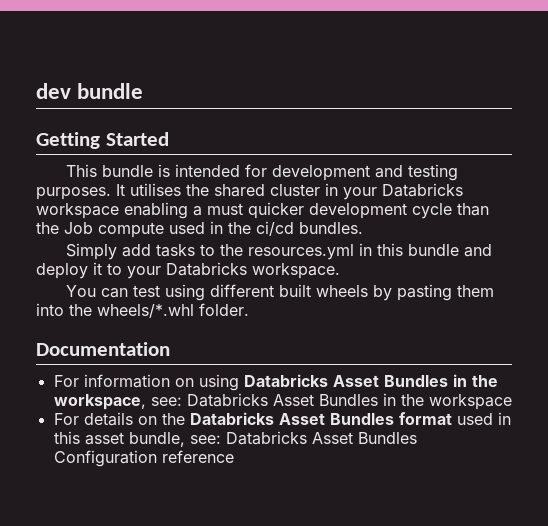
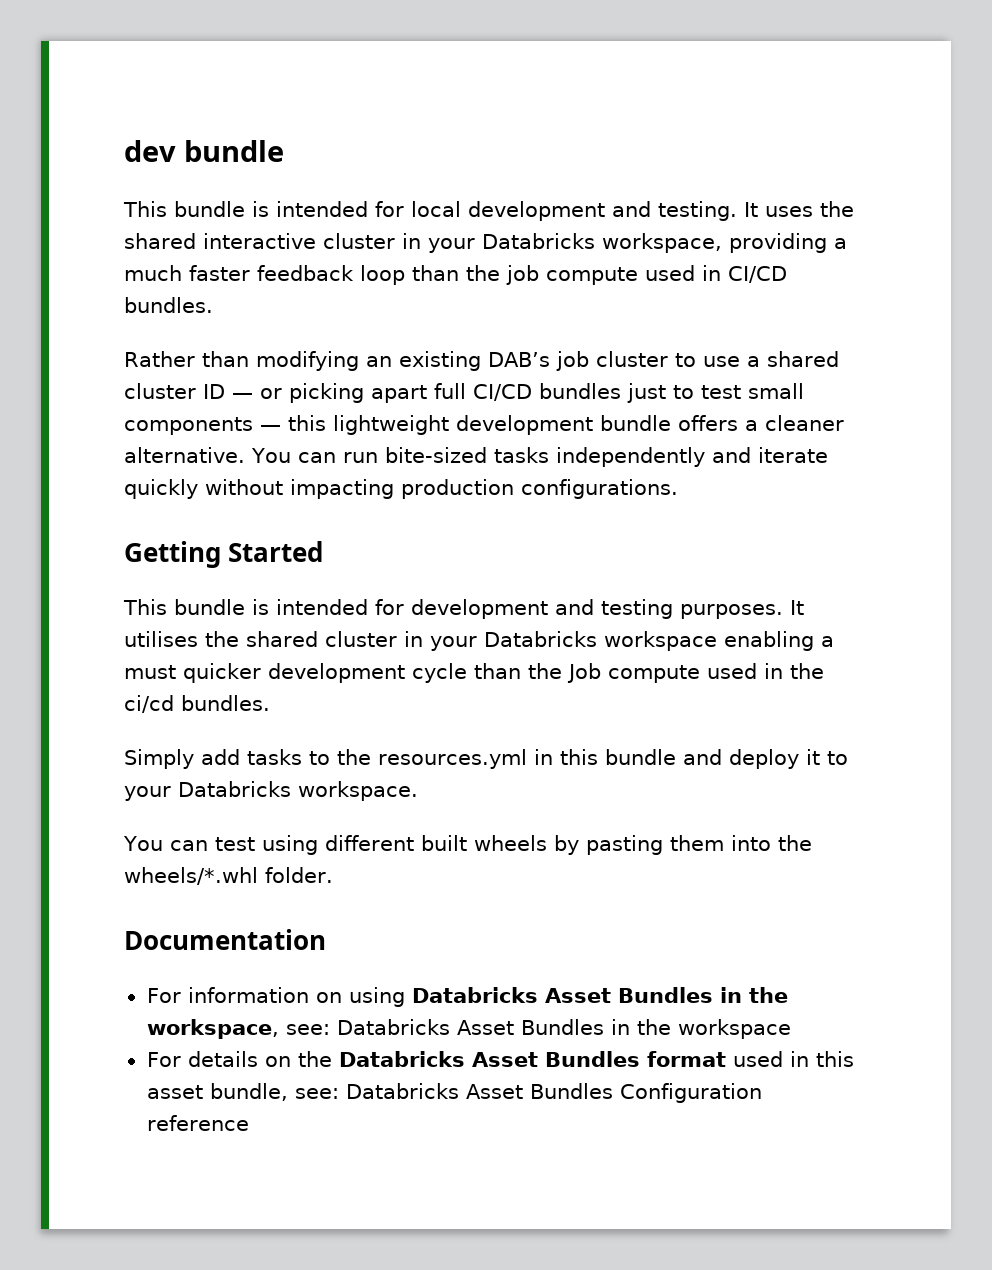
(144, 91) none -> [123,201,854,221] [124,233,847,253] [124,265,787,285] [124,297,213,313] [124,351,839,371] [124,383,804,403] [124,415,844,435] [124,447,828,467] [124,479,678,499] // This bundle is intended for local development and testing. It uses the shared interactive cluster in your Databricks workspace, providing a much faster feedback loop than the job compute used in CI/CD bundles. // Rather than modifying an existing DAB’s job cluster to use a shared cluster ID — or picking apart full CI/CD bundles just to test small components — this lightweight development bundle offers a cleaner alternative. You can run bite-sized tasks independently and iterate quickly without impacting production configurations.

